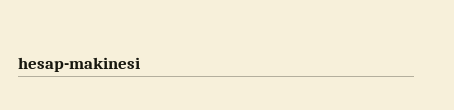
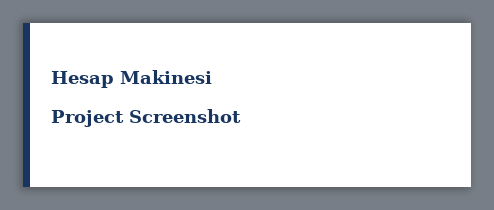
[18,57,140,72] hesap-makinesi -> [51,70,212,88] [51,109,241,127] Hesap Makinesi // Project Screenshot

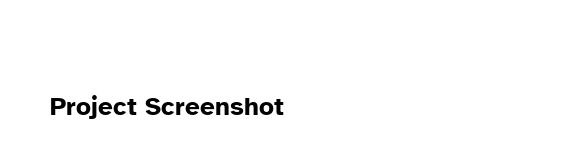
[51,70,212,88] Hesap Makinesi // -> (50, 107) none

